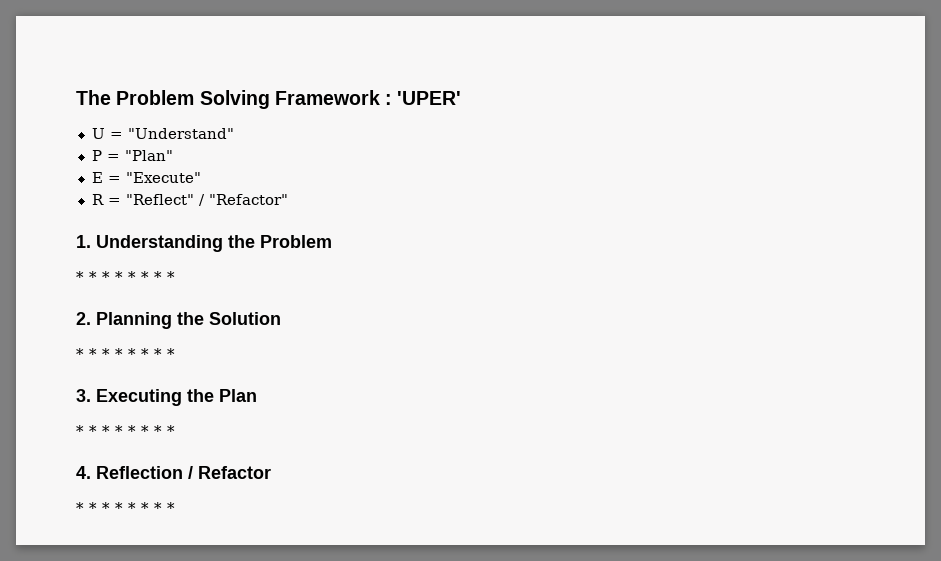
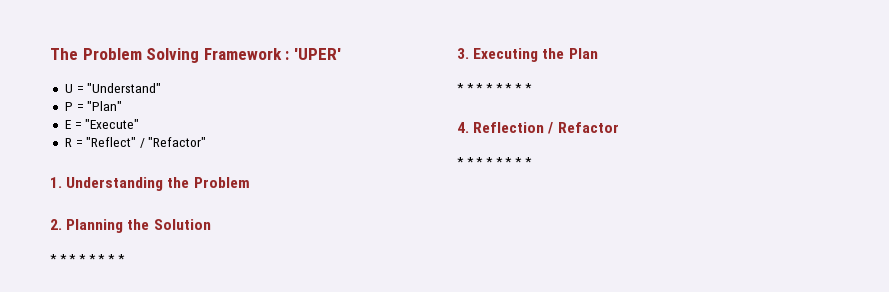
[76,271,175,282] // * * * * * * * * -> (250, 182) none

